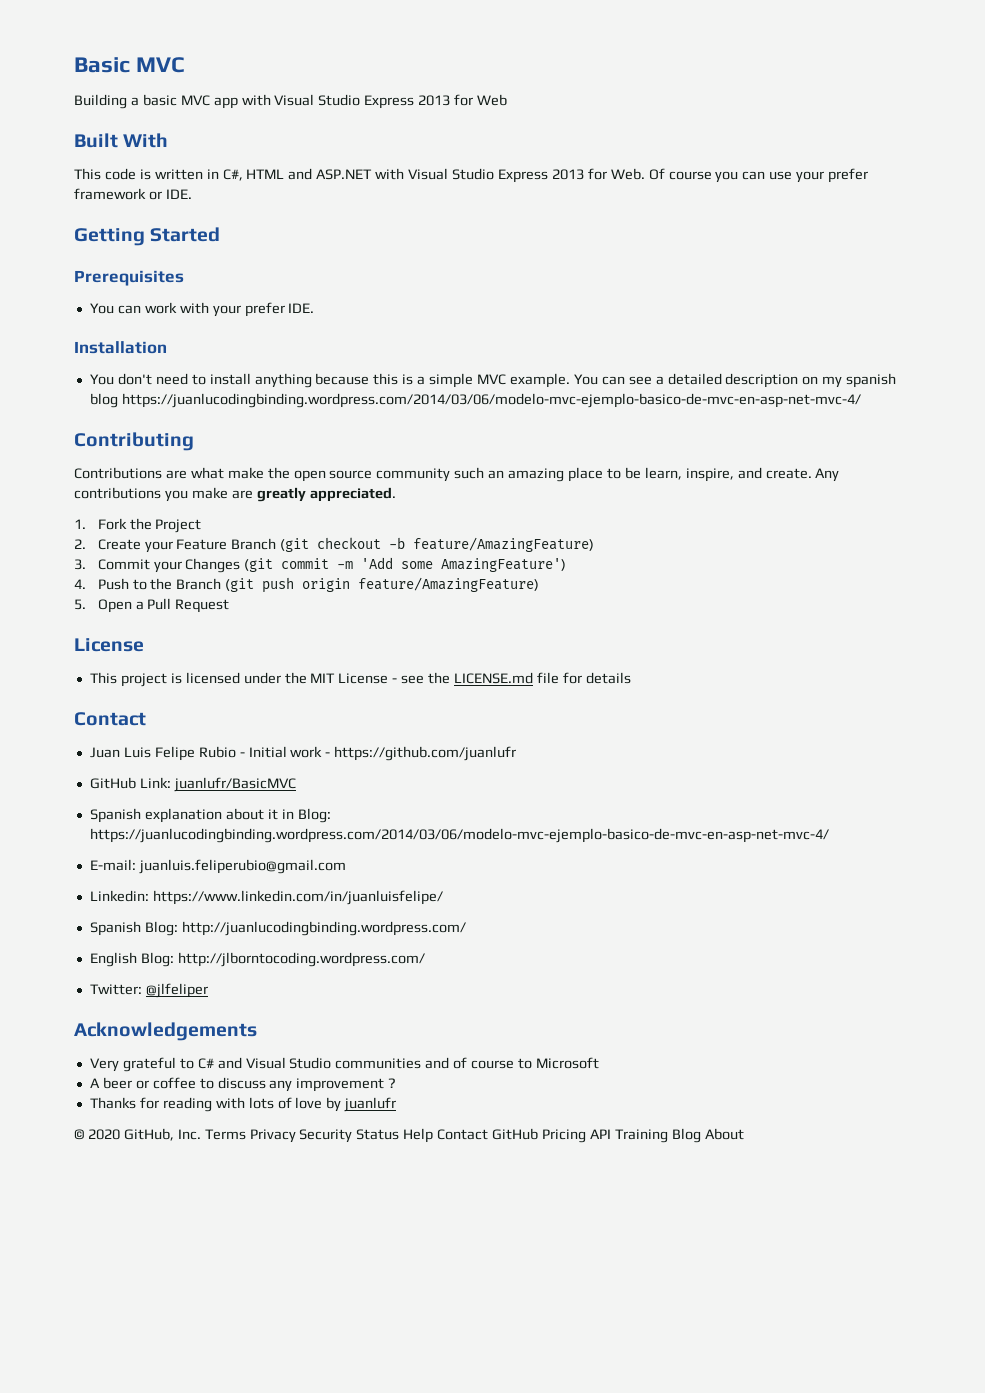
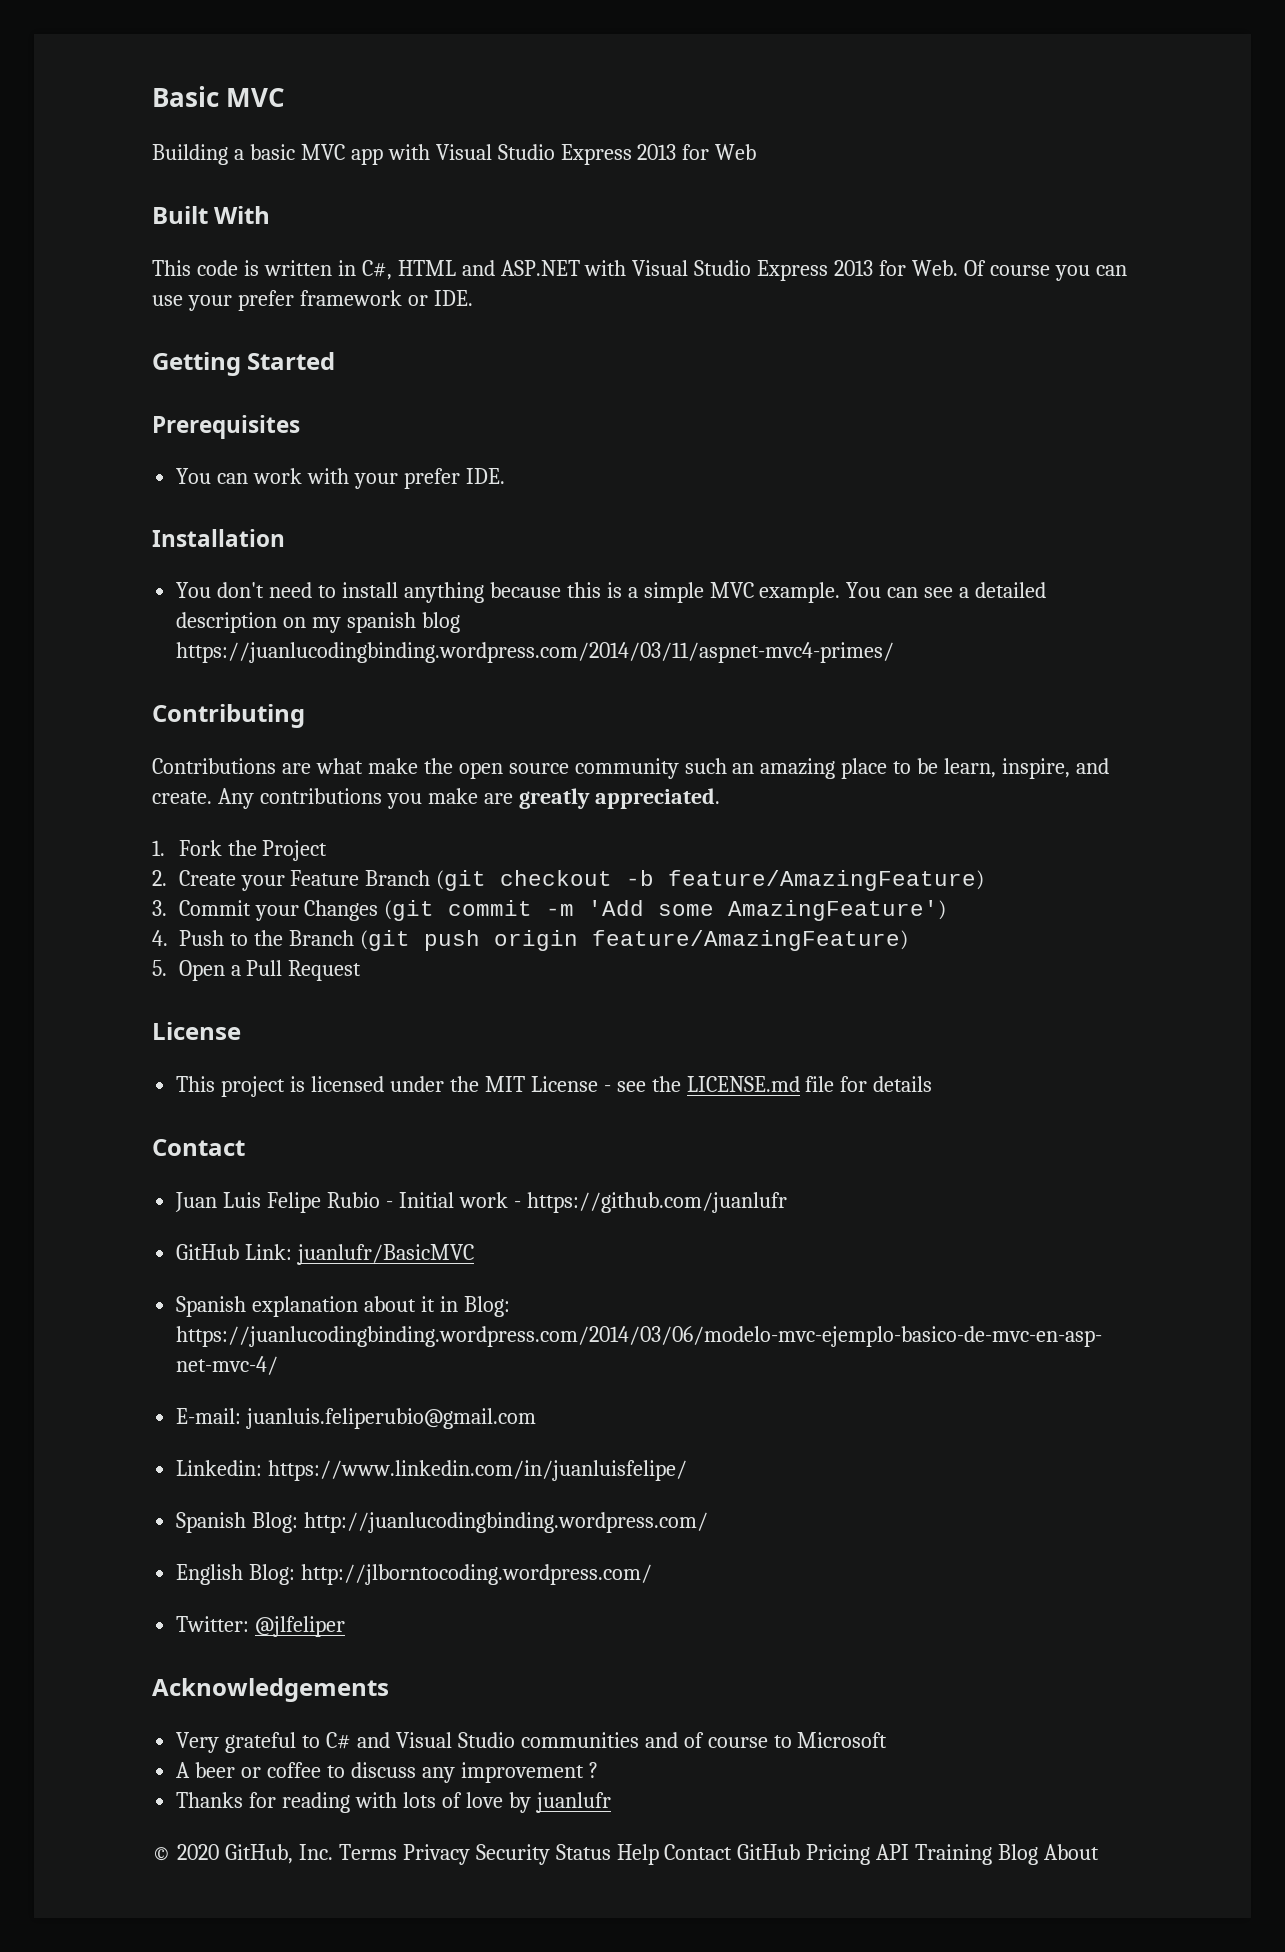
[121,393,861,408] https://juanlucodingbinding.wordpress.com/2014/03/06/modelo-mvc-ejemplo-basico-de-mvc-en-asp-net-mvc-4/ -> [176,642,895,663] https://juanlucodingbinding.wordpress.com/2014/03/11/aspnet-mvc4-primes/

